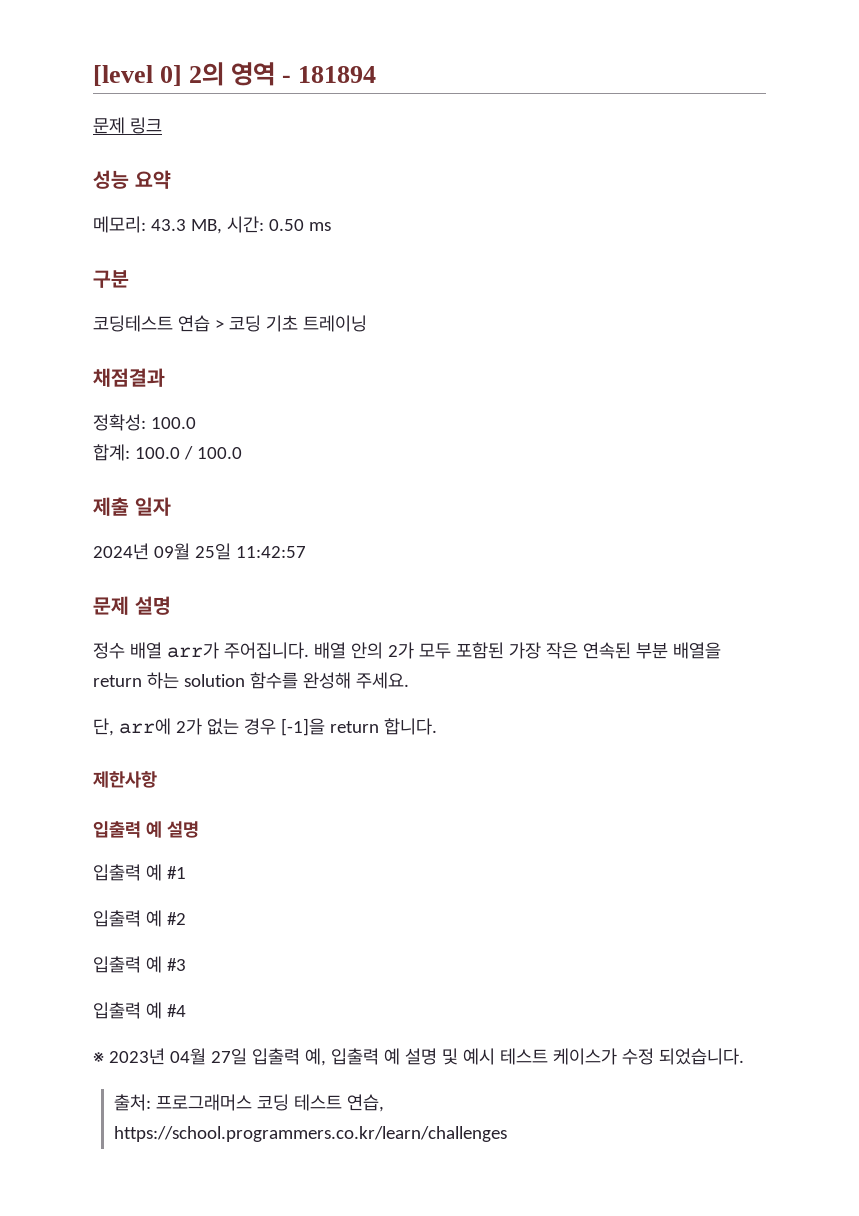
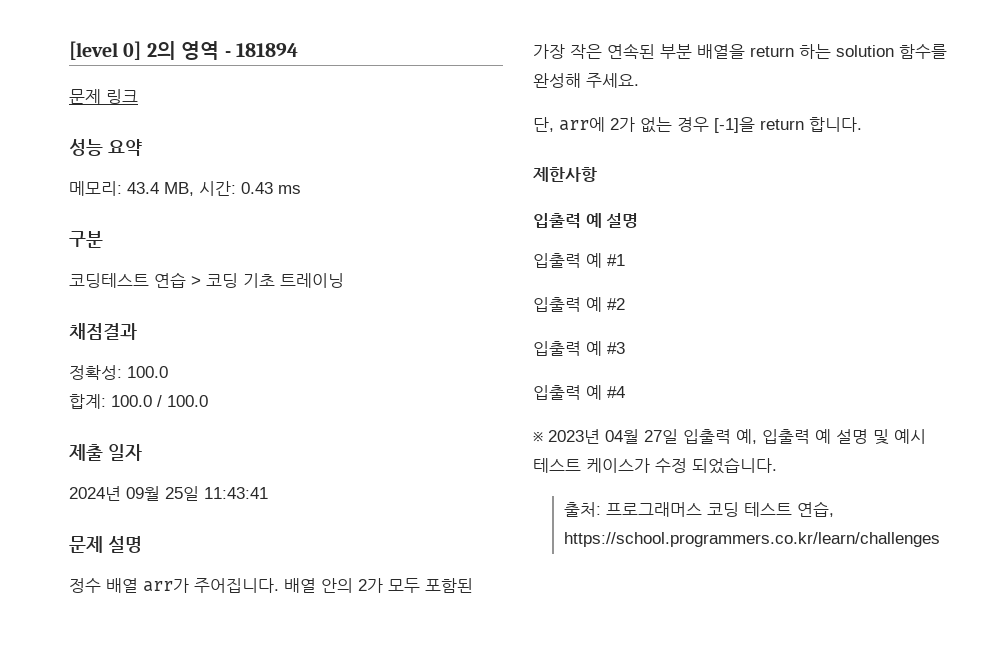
[150,219,186,231] 43.3 -> [127,182,159,194] 43.4
[268,219,304,231] 0.50 -> [241,182,273,194] 0.43
[235,546,306,558] 11:42:57 -> [204,487,268,499] 11:43:41

